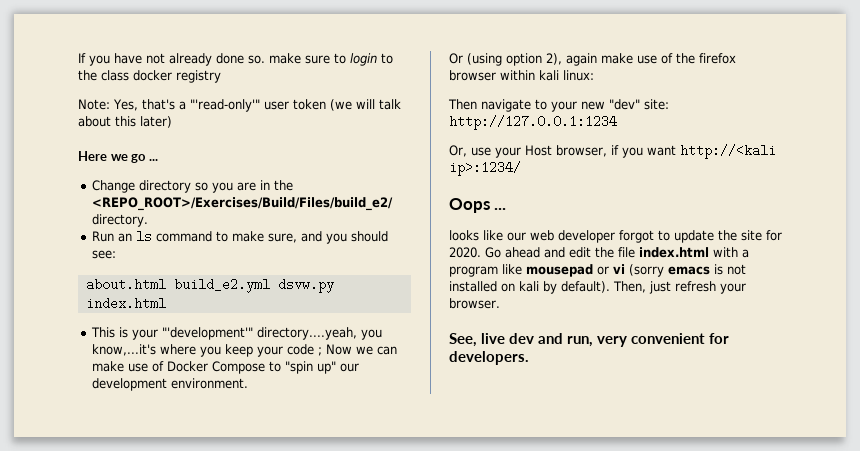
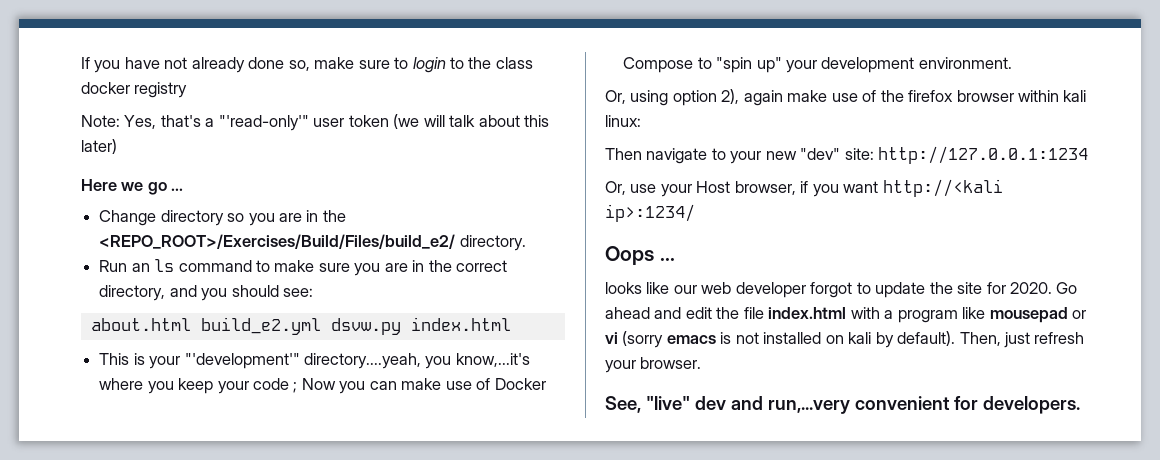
[248,55,265,64] so. -> [288,60,310,71] so,
[268,233,298,243] sure, -> [318,260,508,276] [99,285,166,301] sure you are in the correct directory,
[356,346,374,355] we -> [339,381,366,394] you
[340,363,360,372] our -> [785,60,817,73] your
[449,53,502,66] Or (using -> [605,90,669,106] Or, using
[481,333,506,344] live -> [645,396,690,410] "live"
[567,336,628,347] run, very -> [767,400,850,414] run,...very

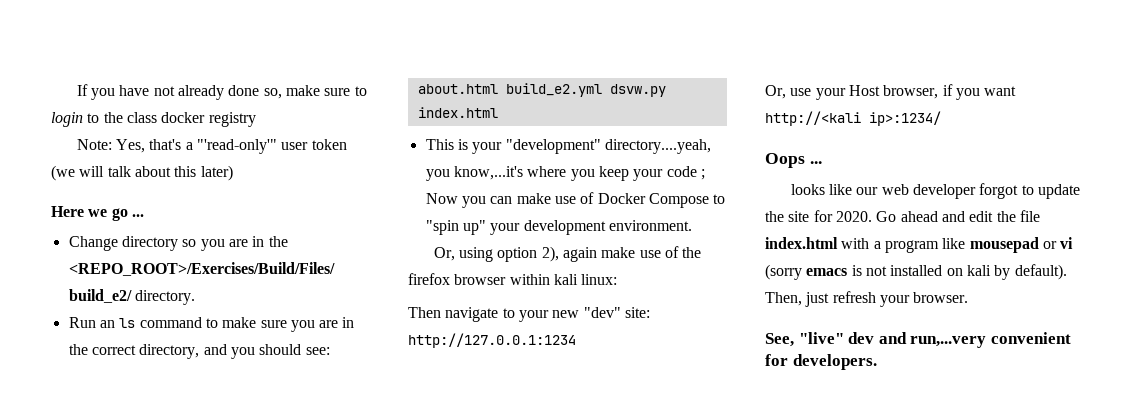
[184,353,300,369] "'development'" -> [505,139,601,154] "development"

